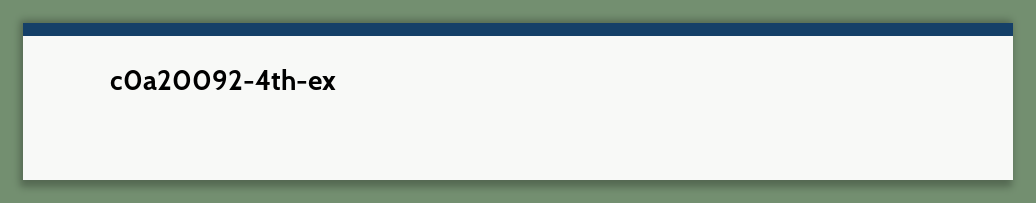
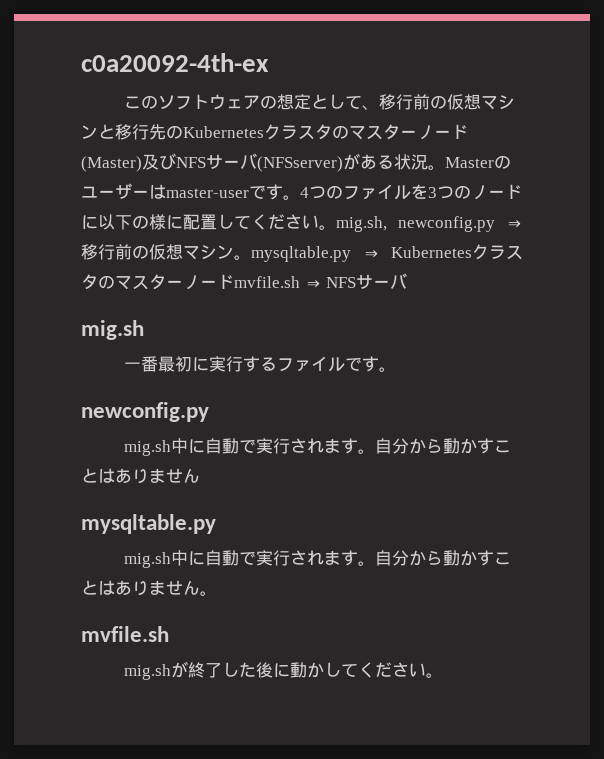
(336, 79) none -> [124,94,516,110] [81,124,468,140] [81,153,511,172] [81,183,522,200] [81,214,523,232] [81,244,523,262] [81,273,408,290] [81,320,144,340] [124,356,397,372] [81,402,209,422] [124,438,512,456] [81,468,200,484] [81,514,216,534] [124,550,512,568] [81,580,217,596] [81,626,169,642] [124,661,444,680] // このソフトウェアの想定として、移行前の仮想マシンと移行先のKubernetesクラスタのマスターノード(Master)及びNFSサーバ(NFSserver)がある状況。Masterのユーザーはmaster-userです。4つのファイルを3つのノードに以下の様に配置してください。mig.sh, newconfig.py ⇒移行前の仮想マシン。mysqltable.py ⇒ Kubernetesクラスタのマスターノードmvfile.sh ⇒ NFSサーバ // mig.sh // 一番最初に実行するファイルです。 // newconfig.py // mig.sh中に自動で実行されます。自分から動かすことはありません // mysqltable.py // mig.sh中に自動で実行されます。自分から動かすことはありません。 // mvfile.sh // mig.shが終了した後に動かしてください。

